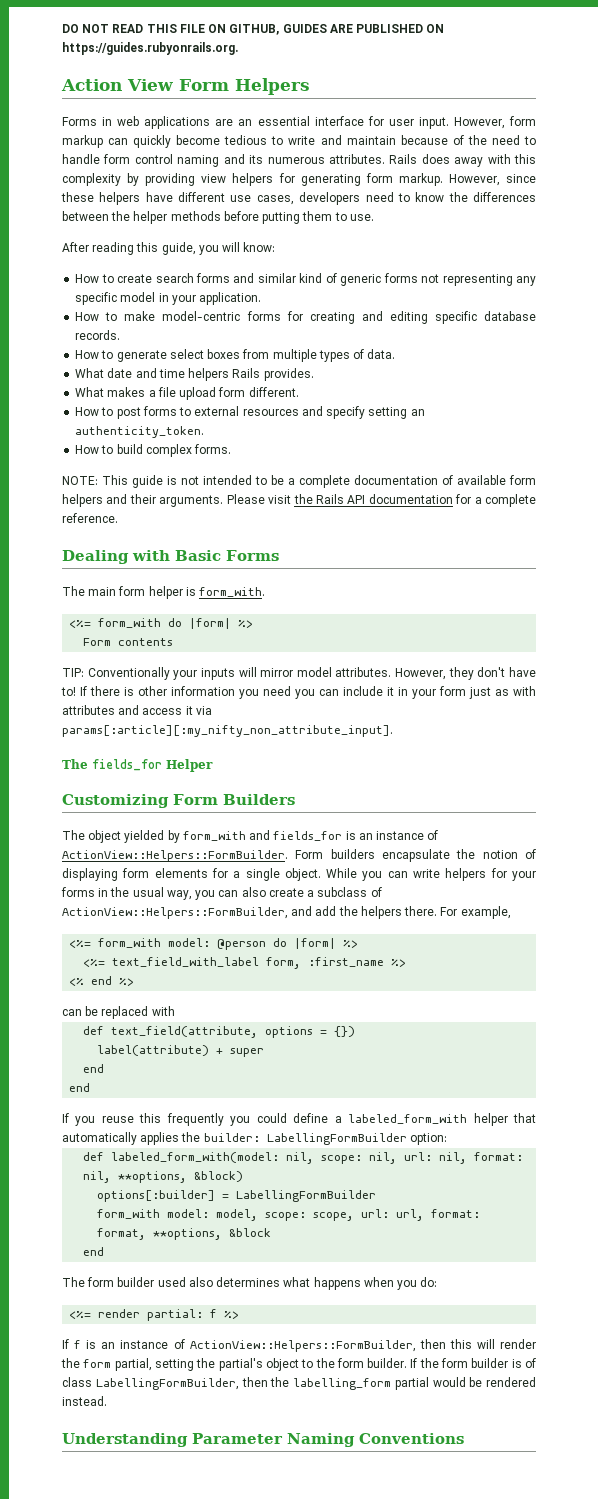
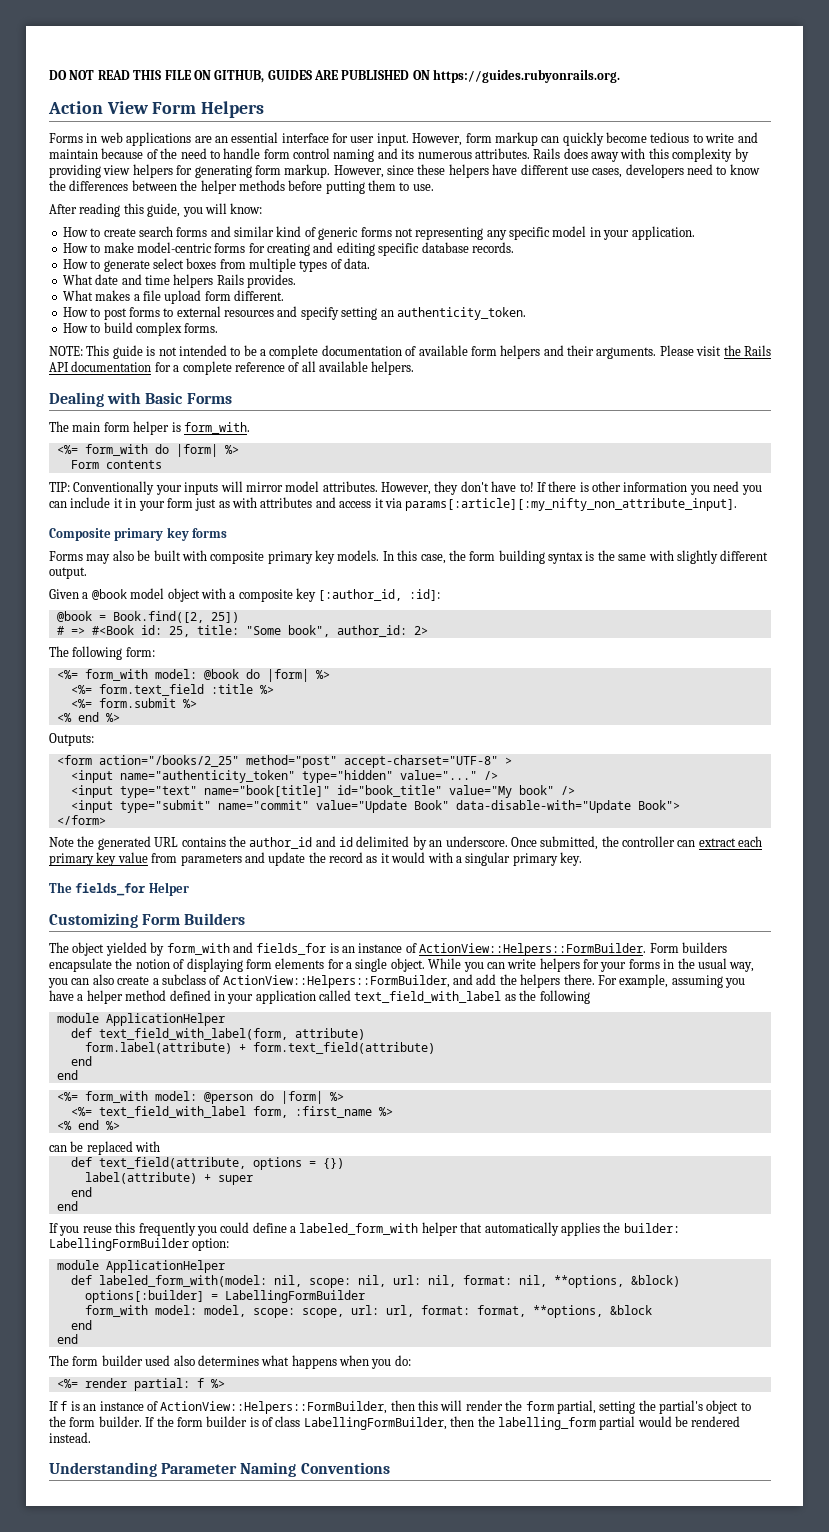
[62,513,118,523] reference. -> [234,361,415,375] reference of all available helpers.
(393, 731) none -> [49,527,228,541] [49,550,769,564] [49,567,87,579] [49,588,441,602] [56,611,239,623] [56,625,428,637] [49,646,155,660] [56,669,330,682] [70,684,274,696] [70,698,197,708] [56,712,120,722] [49,733,94,746] [56,755,512,768] [70,770,498,783] [70,785,575,798] [70,800,680,813] [56,815,106,825] [49,836,763,850] [49,852,582,866] // Composite primary key forms // Forms may also be built with composite primary key models. In this case, the form building syntax is the same with slightly different output. // Given a @book model object with a composite key [:author_id, :id]: // @book = Book.find([2, 25]) // # => #<Book id: 25, title: "Some book", author_id: 2> // The following form: // <%= form_with model: @book do |form| %> // <%= form.text_field :title %> // <%= form.submit %> // <% end %> // Outputs: // <form action="/books/2_25" method="post" accept-charset="UTF-8" > // <input name="authenticity_token" type="hidden" value="..." /> // <input type="text" name="book[title]" id="book_title" value="My book" /> // <input type="submit" name="commit" value="Update Book" data-disable-with="Update Book"> // </form> // Note the generated URL contains the author_id and id delimited by an underscore. Once submitted, the controller can extract each primary key value from parameters and update the record as it would with a singular primary key.
(511, 912) none -> [671,975,745,988] [49,990,590,1004] [56,1013,225,1026] [70,1028,365,1040] [84,1042,435,1054] [70,1056,92,1066] [56,1070,78,1080] assuming you have a helper method defined in your application called text_field_with_label as the following // module ApplicationHelper // def text_field_with_label(form, attribute) // form.label(attribute) + form.text_field(attribute) // end // end
(447, 1139) none -> [56,1260,225,1273] // module ApplicationHelper
(105, 1251) none -> [56,1334,78,1344] // end

